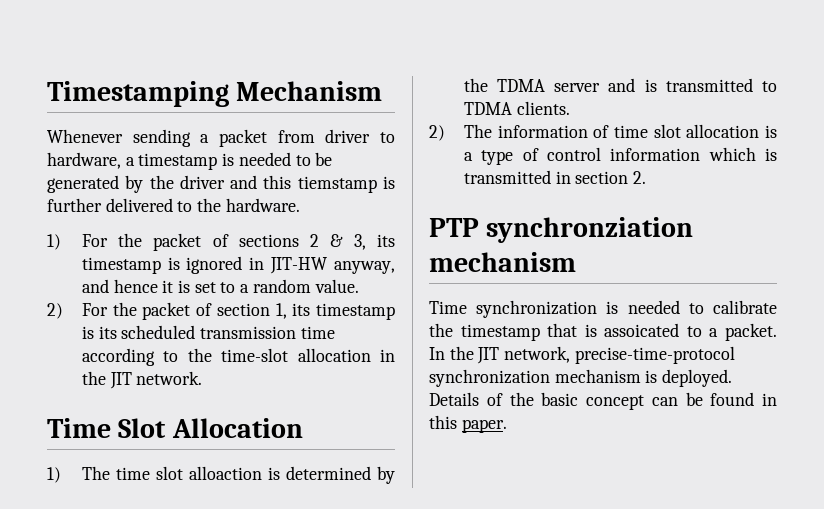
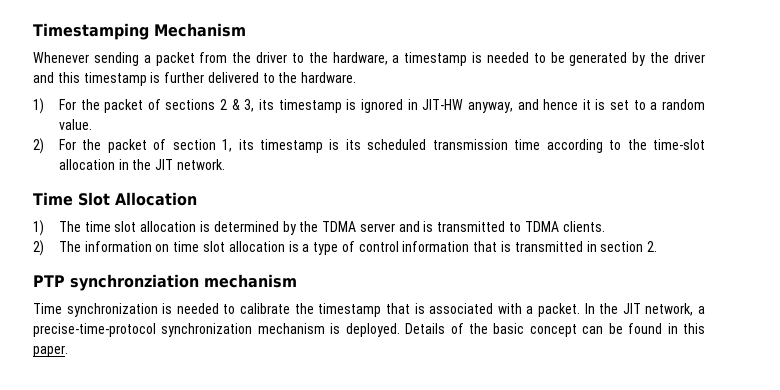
(315, 136) none -> [232,52,252,63] the
(395, 137) none -> [308,52,328,63] the
[297,176,377,193] tiemstamp -> [83,72,147,86] timestamp
[188,466,262,480] alloaction -> [140,221,197,232] allocation
[593,125,610,138] of -> [155,244,170,252] on
[708,147,756,161] which -> [473,241,498,252] that
[604,323,702,337] assoicated to -> [429,303,522,314] associated with
(571, 354) none -> [697,306,705,314] a

